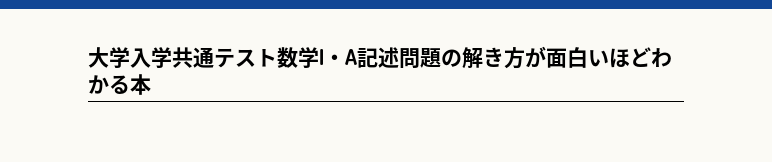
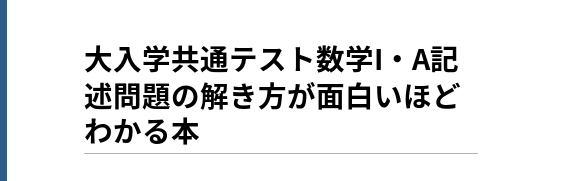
[109,47,130,68] 学 -> (113, 59) none

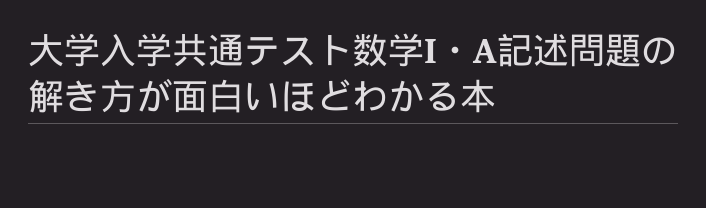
(113, 59) none -> [64,33,100,67] 学

